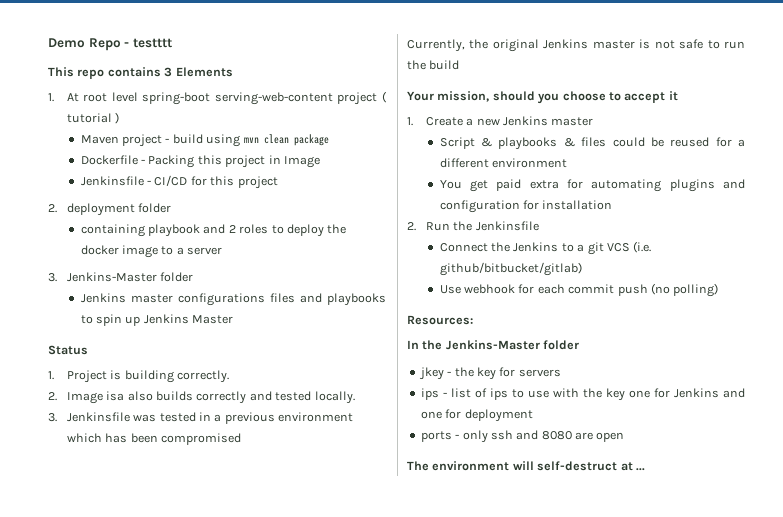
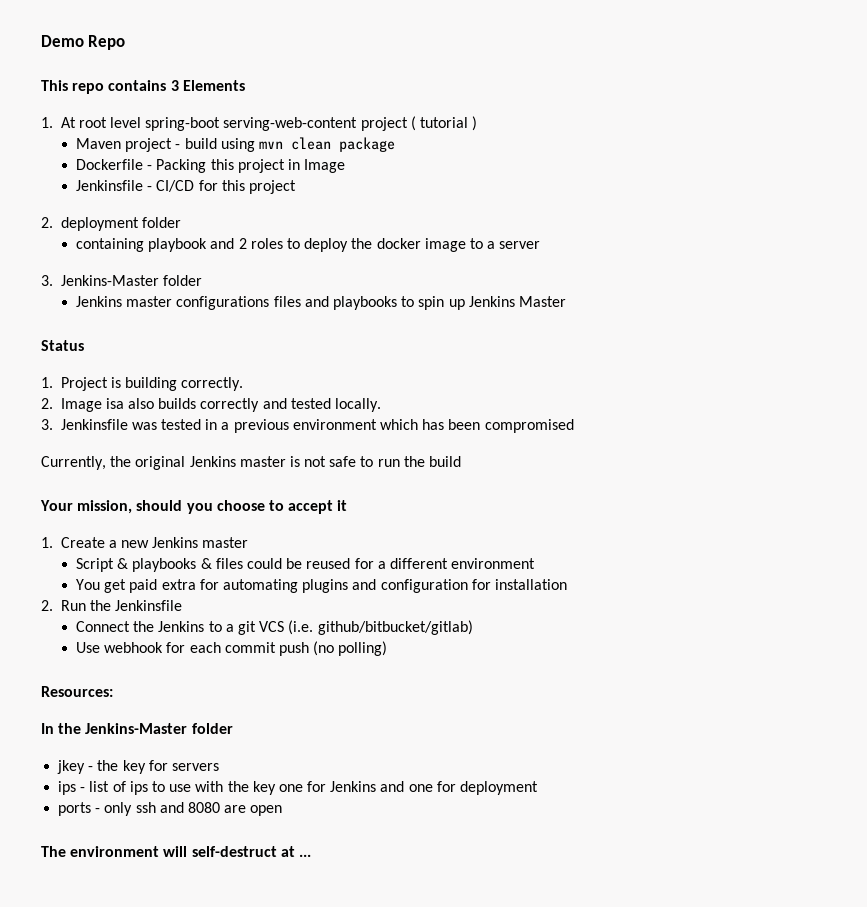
[124,38,172,48] - testttt -> (126, 42) none

